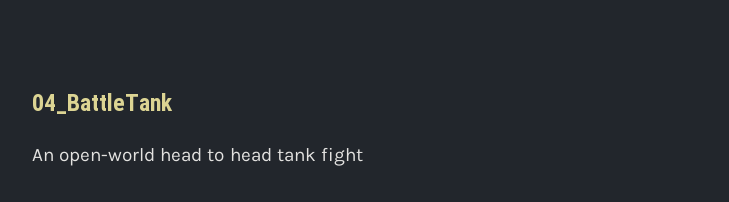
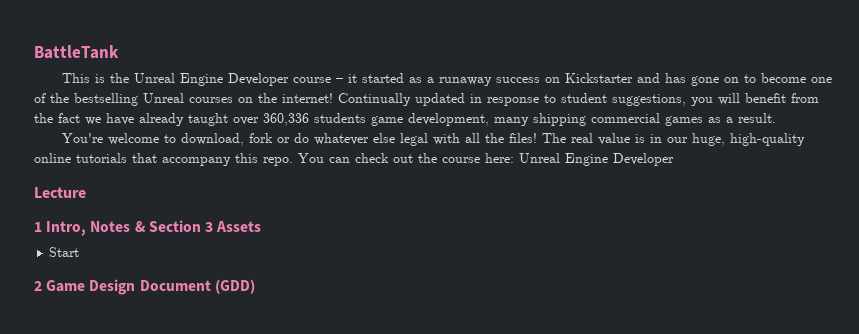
[32,93,173,114] [32,147,363,166] 04_BattleTank // An open-world head to head tank fight -> [34,45,119,59] [61,73,832,86] [34,93,819,106] [34,113,776,126] [61,133,805,146] [34,153,674,166] [34,187,86,198] [34,220,262,236] [49,247,80,257] [34,279,255,295] BattleTank // This is the Unreal Engine Developer course – it started as a runaway success on Kickstarter and has gone on to become one of the bestselling Unreal courses on the internet! Continually updated in response to student suggestions, you will benefit from the fact we have already taught over 360,336 students game development, many shipping commercial games as a result. // You're welcome to download, fork or do whatever else legal with all the files! The real value is in our huge, high-quality online tutorials that accompany this repo. You can check out the course here: Unreal Engine Developer // Lecture // 1 Intro, Notes & Section 3 Assets // Start // 2 Game Design Document (GDD)

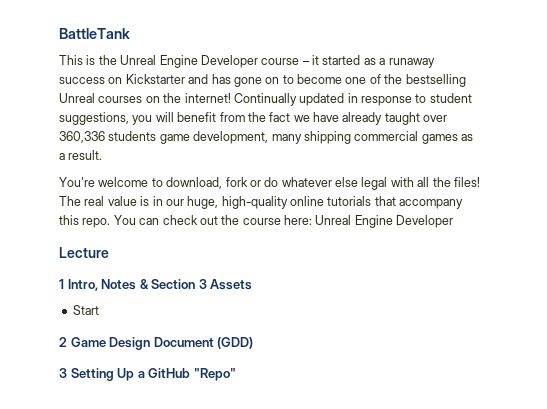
(255, 286) none -> [59,368,236,381] // 3 Setting Up a GitHub "Repo"

